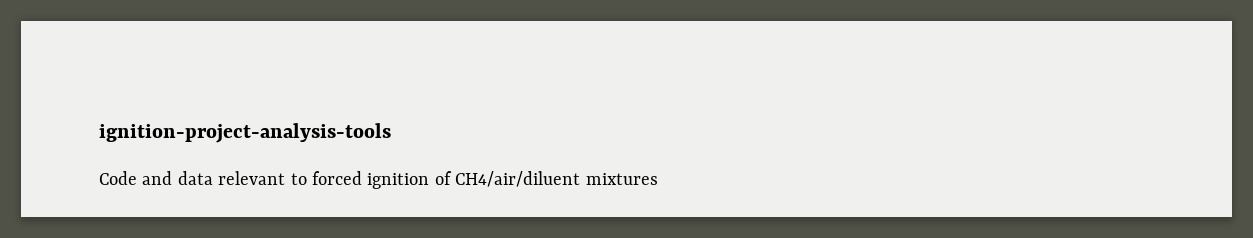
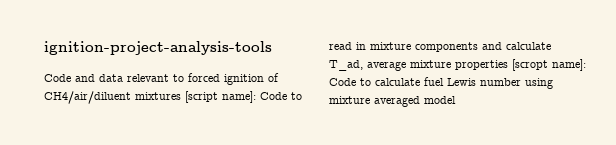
(658, 179) none -> [185,91,302,103] [329,42,551,52] [329,59,586,71] [329,77,553,89] [329,96,456,107] [script name]: Code to read in mixture components and calculate T_ad, average mixture properties [scropt name]: Code to calculate fuel Lewis number using mixture averaged model

